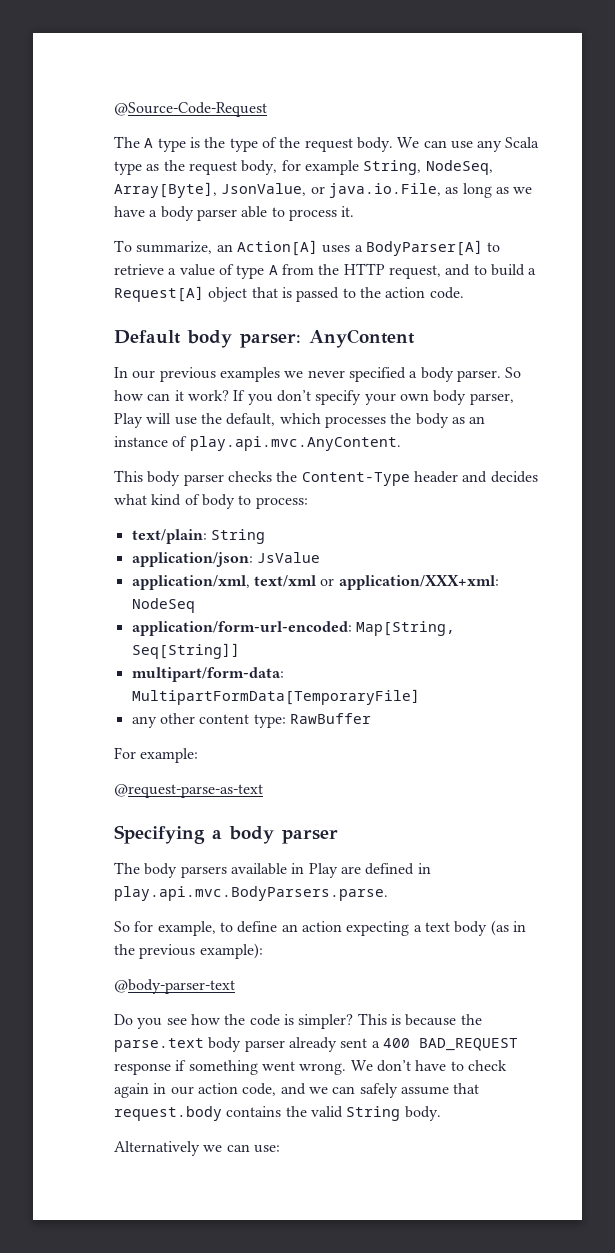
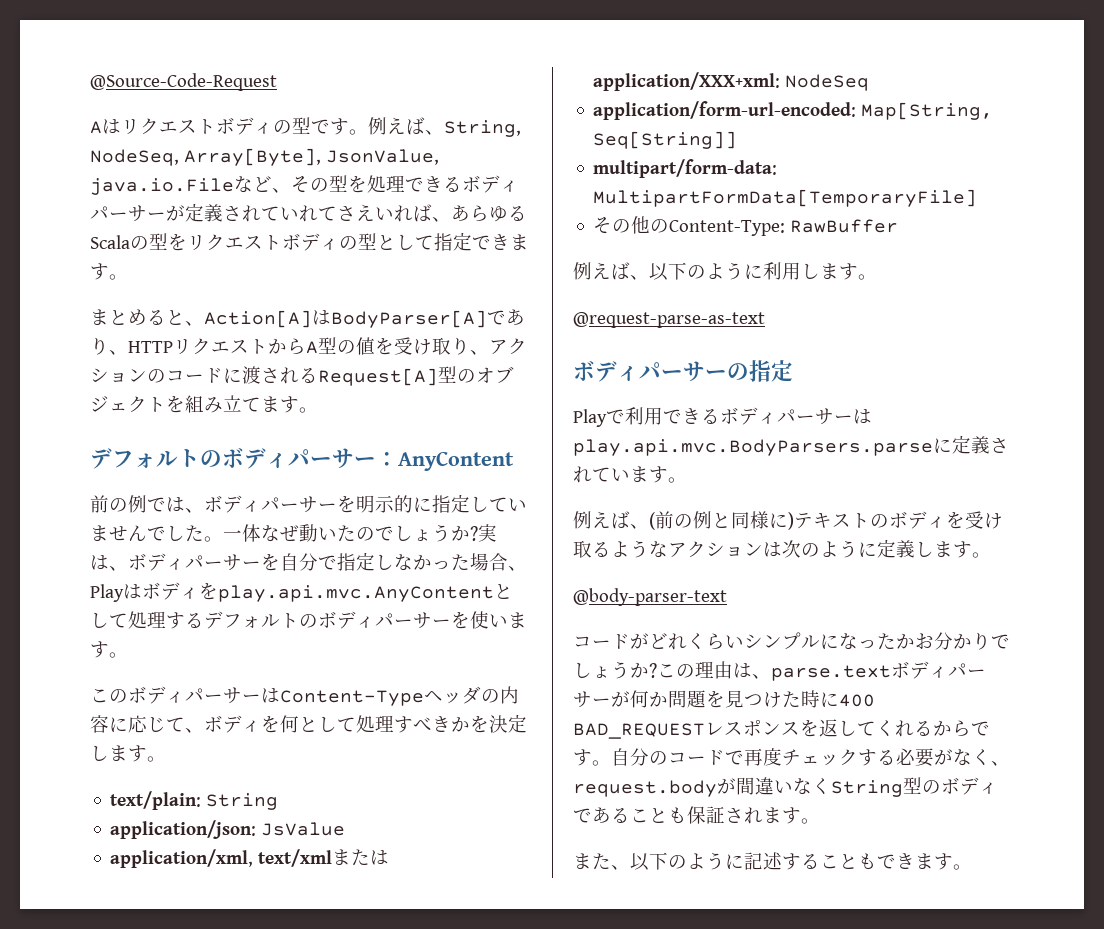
[114,136,540,152] [114,160,493,175] [114,182,533,198] [114,206,355,221] [114,240,501,256] [114,263,537,279] [114,286,464,302] [114,329,415,348] [114,367,522,382] [114,390,514,405] [114,413,486,428] [114,436,401,451] [114,470,538,486] [114,494,308,509] The A type is the type of the request body. We can use any Scala type as the request body, for example String, NodeSeq, Array[Byte], JsonValue, or java.io.File, as long as we have a body parser able to process it. // To summarize, an Action[A] uses a BodyParser[A] to retrieve a value of type A from the HTTP request, and to build a Request[A] object that is passed to the action code. // Default body parser: AnyContent // In our previous examples we never specified a body parser. So how can it work? If you don’t specify your own body parser, Play will use the default, which processes the body as an instance of play.api.mvc.AnyContent. // This body parser checks the Content-Type header and decides what kind of body to process: -> [90,117,521,137] [90,148,439,166] [90,175,519,195] [90,203,527,222] [90,232,529,251] [90,263,128,280] [90,309,525,328] [90,337,527,355] [90,366,514,386] [90,395,318,413] [90,448,514,471] [90,494,527,513] [90,524,497,542] [90,552,527,571] [90,582,513,602] [90,611,527,629] [90,641,128,658] [90,686,519,706] [90,714,527,733] [90,745,166,762] Aはリクエストボディの型です。例えば、String, NodeSeq, Array[Byte], JsonValue, java.io.Fileなど、その型を処理できるボディパーサーが定義されていれてさえいれば、あらゆるScalaの型をリクエストボディの型として指定できます。 // まとめると、Action[A]はBodyParser[A]であり、HTTPリクエストからA型の値を受け取り、アクションのコードに渡されるRequest[A]型のオブジェクトを組み立てます。 // デフォルトのボディパーサー：AnyContent // 前の例では、ボディパーサーを明示的に指定していませんでした。一体なぜ動いたのでしょうか?実は、ボディパーサーを自分で指定しなかった場合、Playはボディをplay.api.mvc.AnyContentとして処理するデフォルトのボディパーサーを使います。 // このボディパーサーはContent-Typeヘッダの内容に応じて、ボディを何として処理すべきかを決定します。
[320,578,335,586] or -> [332,849,390,866] または
[131,713,371,728] [114,747,199,763] [114,784,263,798] [114,825,338,844] [114,862,431,878] [114,886,388,901] [114,920,526,936] [114,943,263,959] [114,979,235,994] [114,1013,482,1029] [114,1037,518,1052] [114,1060,507,1075] [114,1083,480,1098] [114,1106,441,1121] [114,1141,280,1156] any other content type: RawBuffer // For example: // @request-parse-as-text // Specifying a body parser // The body parsers available in Play are defined in play.api.mvc.BodyParsers.parse. // So for example, to define an action expecting a text body (as in the previous example): // @body-parser-text // Do you see how the code is simpler? This is because the parse.text body parser already sent a 400 BAD_REQUEST response if something went wrong. We don’t have to check again in our action code, and we can safely assume that request.body contains the valid String body. // Alternatively we can use: -> [593,216,899,236] [573,262,877,281] [573,312,765,328] [573,360,793,382] [573,407,872,427] [573,435,1009,456] [573,466,687,483] [573,511,1003,530] [573,539,991,558] [573,588,727,606] [573,632,1010,650] [573,661,986,681] [573,690,875,708] [573,719,990,739] [573,748,1010,767] [573,777,998,797] [573,806,820,824] [573,852,972,871] その他のContent-Type: RawBuffer // 例えば、以下のように利用します。 // @request-parse-as-text // ボディパーサーの指定 // Playで利用できるボディパーサーはplay.api.mvc.BodyParsers.parseに定義されています。 // 例えば、(前の例と同様に)テキストのボディを受け取るようなアクションは次のように定義します。 // @body-parser-text // コードがどれくらいシンプルになったかお分かりでしょうか?この理由は、parse.textボディパーサーが何か問題を見つけた時に400 BAD_REQUESTレスポンスを返してくれるからです。自分のコードで再度チェックする必要がなく、request.bodyが間違いなくString型のボディであることも保証されます。 // また、以下のように記述することもできます。

